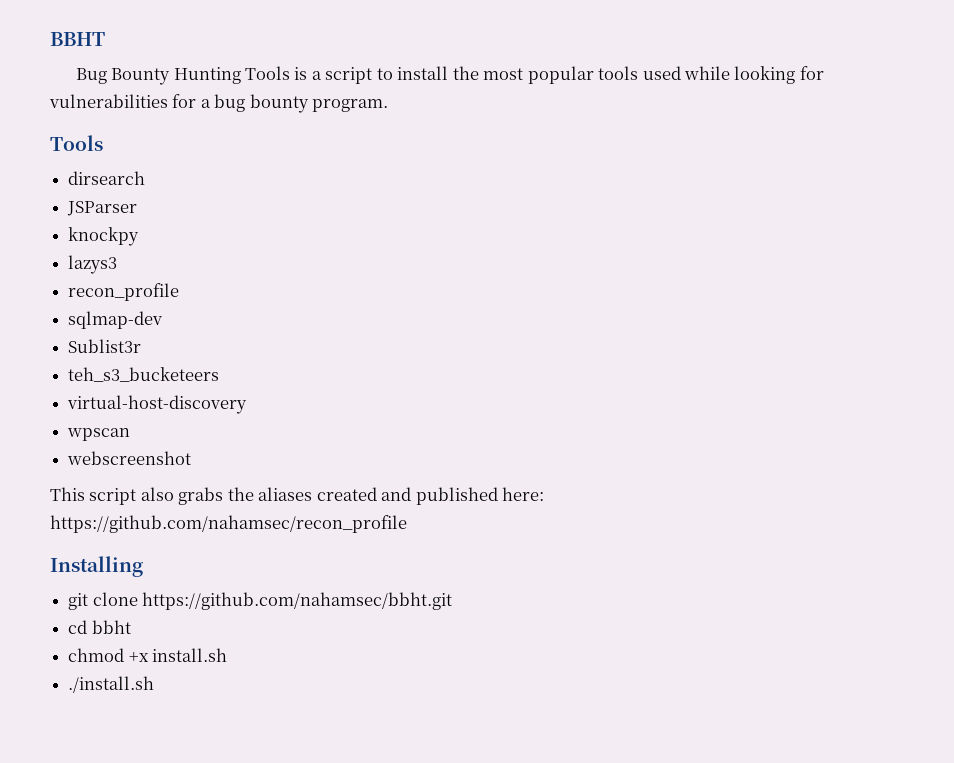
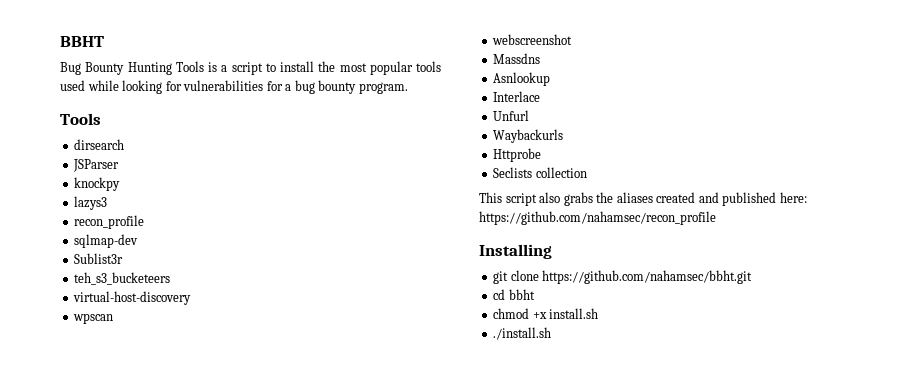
(192, 458) none -> [493,53,541,64] [493,72,551,86] [493,91,541,102] [493,110,530,121] [493,129,564,143] [493,148,542,162] [493,167,587,178] // Massdns // Asnlookup // Interlace // Unfurl // Waybackurls // Httprobe // Seclists collection

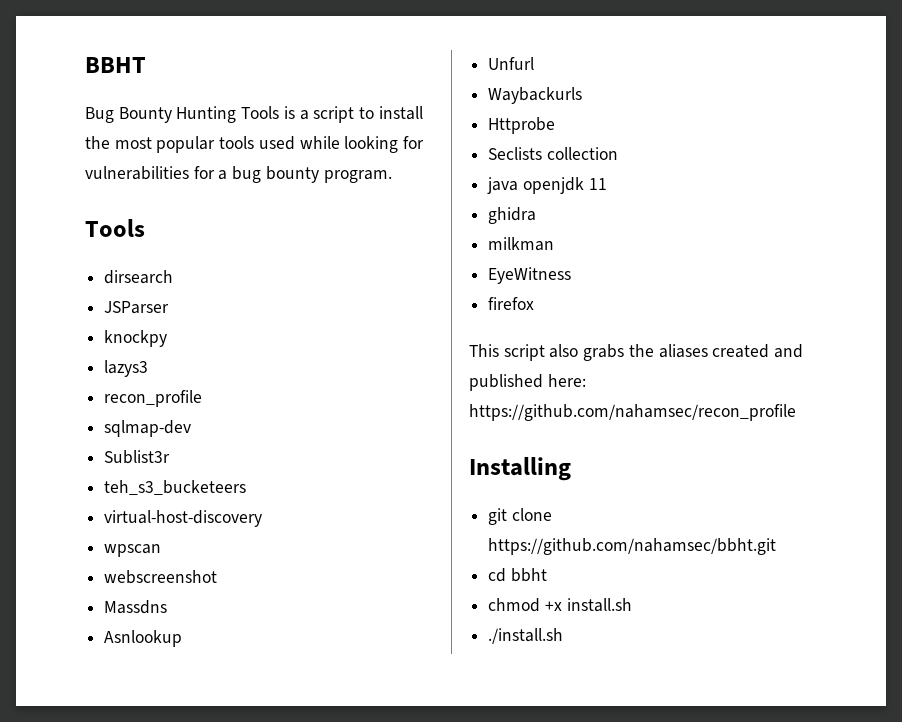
[493,91,541,102] // Interlace -> (183, 638) none
(587, 172) none -> [487,177,607,194] [488,207,537,224] [488,237,555,251] [488,267,572,284] [488,297,535,310] // java openjdk 11 // ghidra // milkman // EyeWitness // firefox

